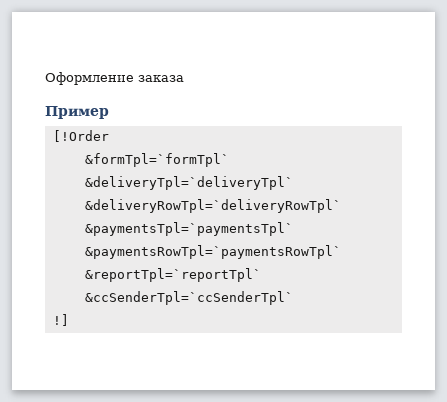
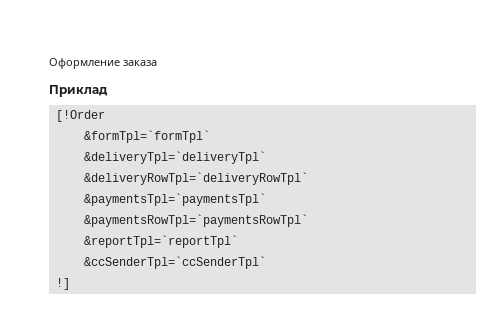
[45,106,109,119] Пример -> [49,85,108,97] Приклад

